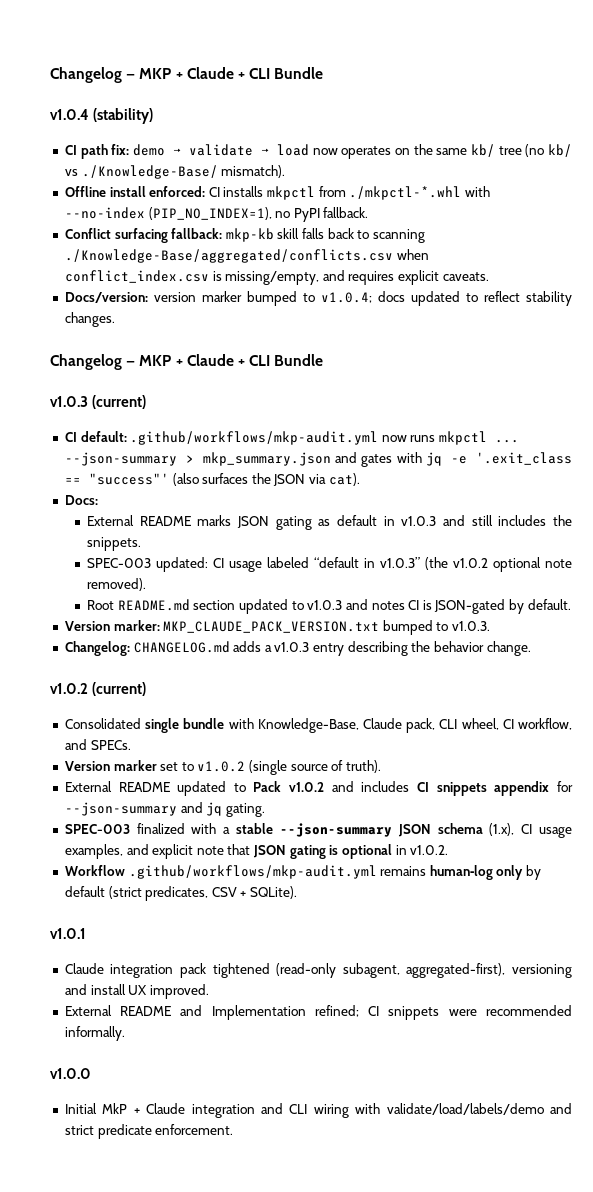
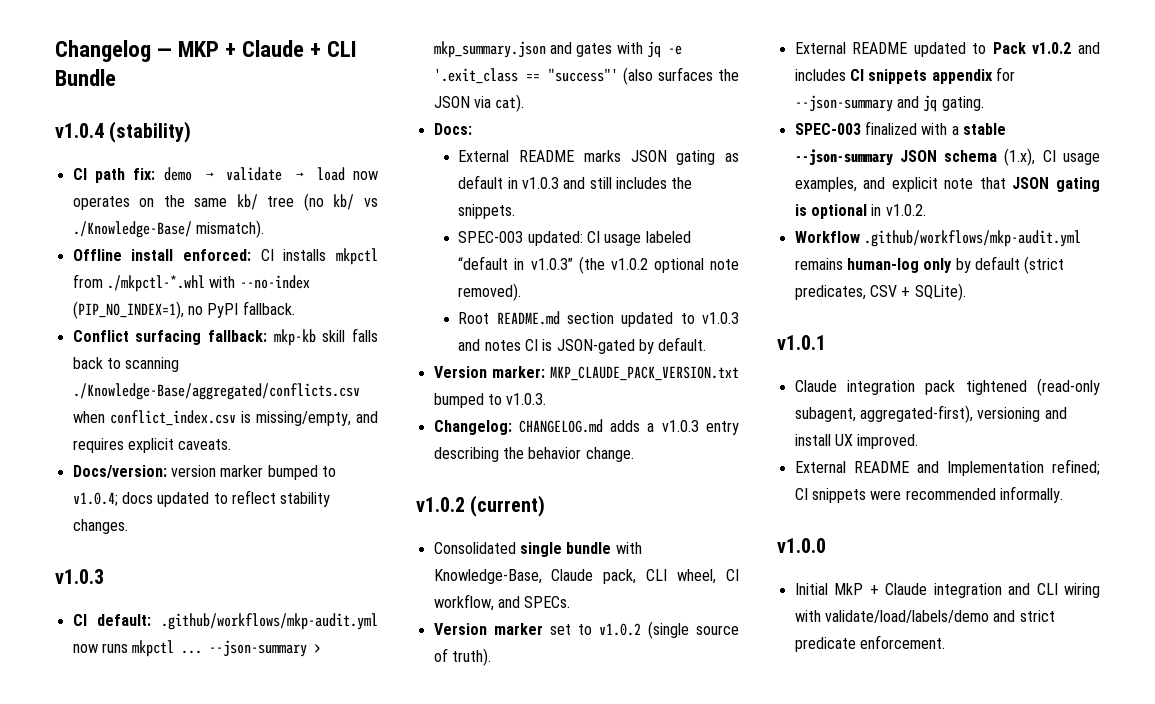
[50,354,324,370] [50,395,147,409] // Changelog — MKP + Claude + CLI Bundle // v1.0.3 (current) -> [55,569,104,584] // v1.0.3

